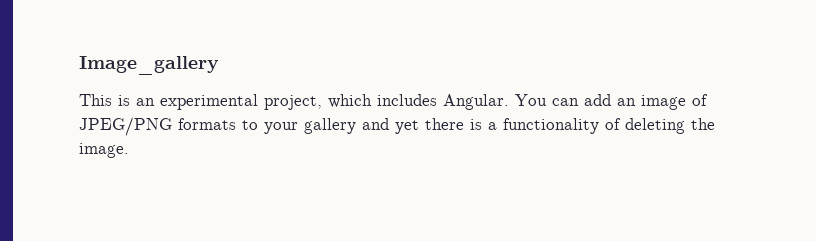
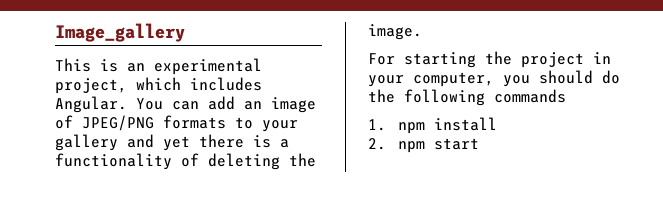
(129, 150) none -> [368,51,611,68] [368,70,620,87] [368,89,566,106] [368,117,497,134] [368,138,479,153] // For starting the project in your computer, you should do the following commands // 1. npm install // 2. npm start

